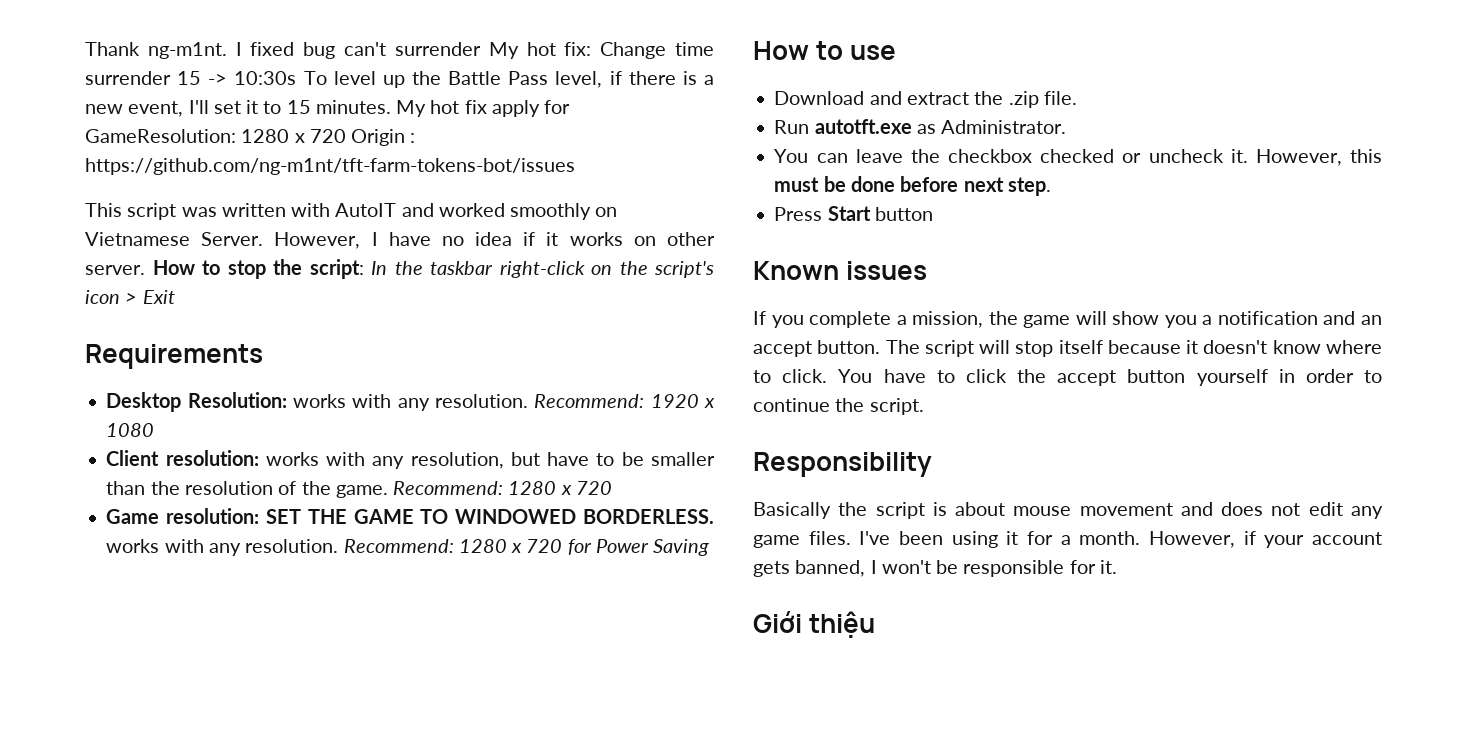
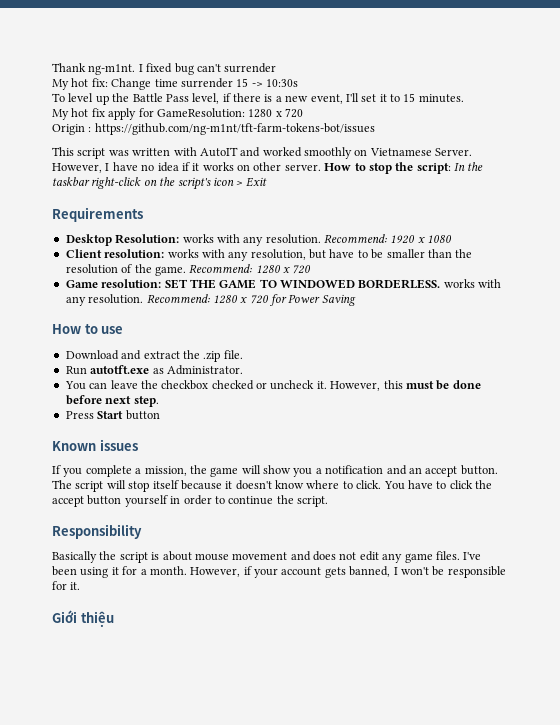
(481, 49) none -> (277, 68) //
(297, 78) none -> (298, 83) //
(391, 107) none -> (464, 98) //
(346, 136) none -> (303, 113) //

